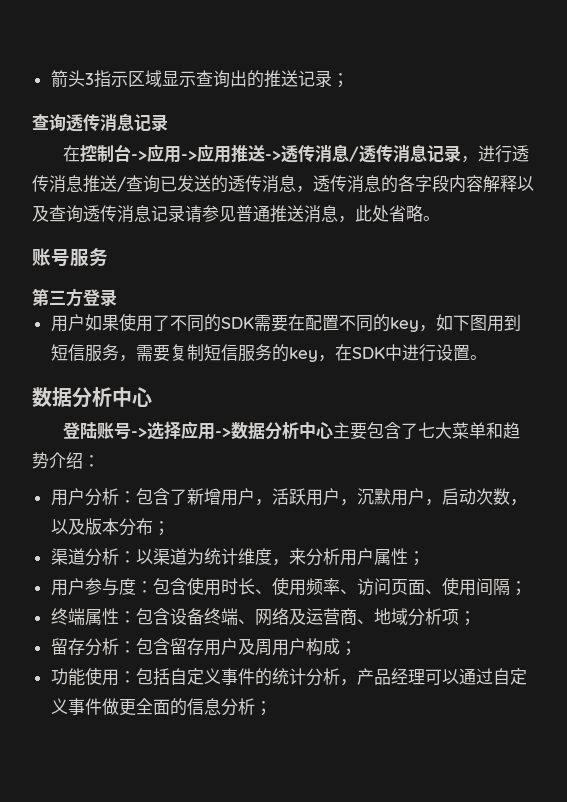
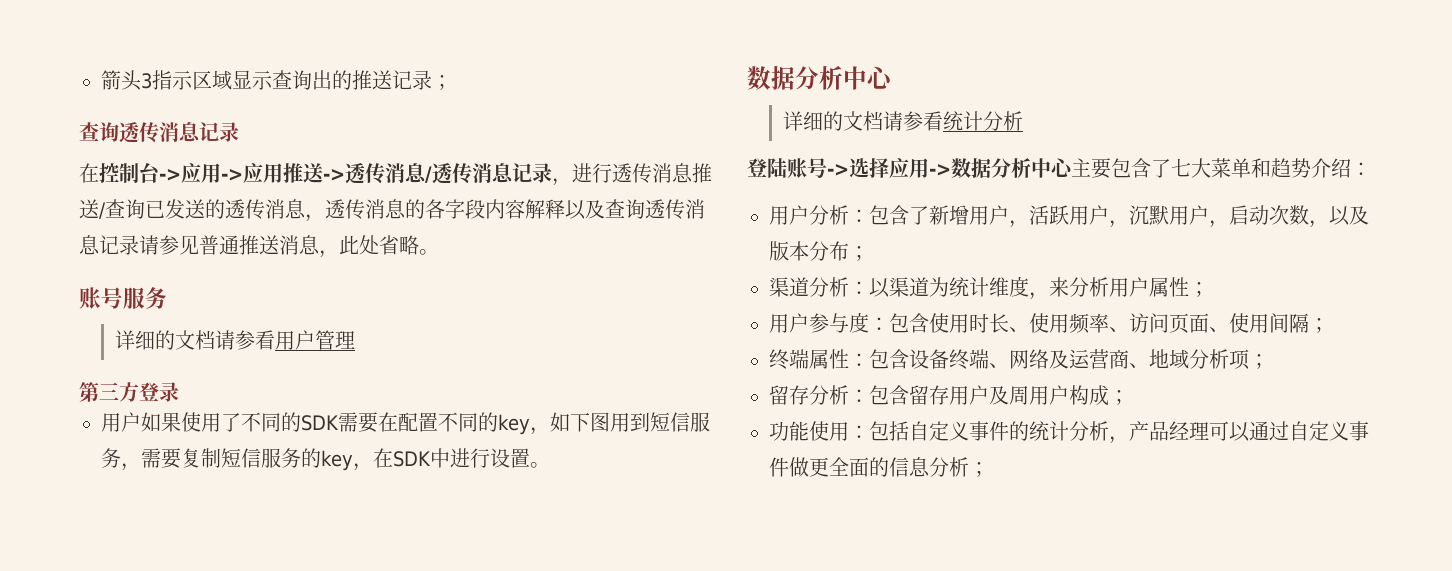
(108, 257) none -> [114,330,355,350] // 详细的文档请参看用户管理
(152, 397) none -> [782,111,1023,131] // 详细的文档请参看统计分析

